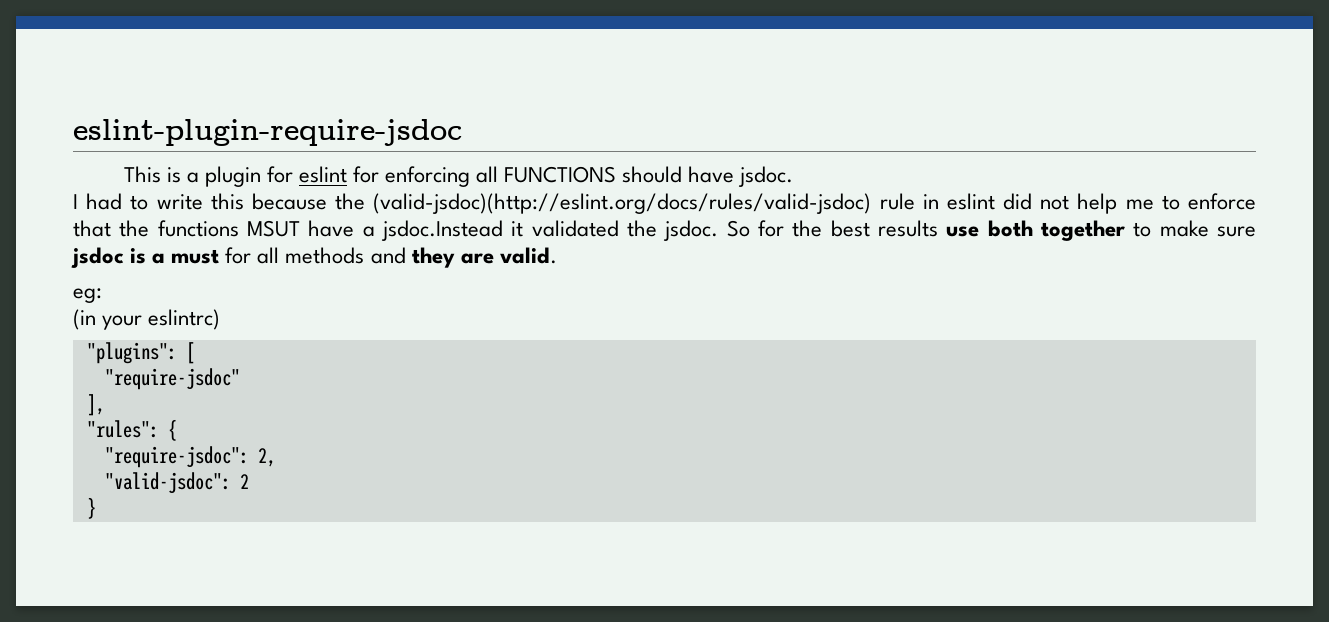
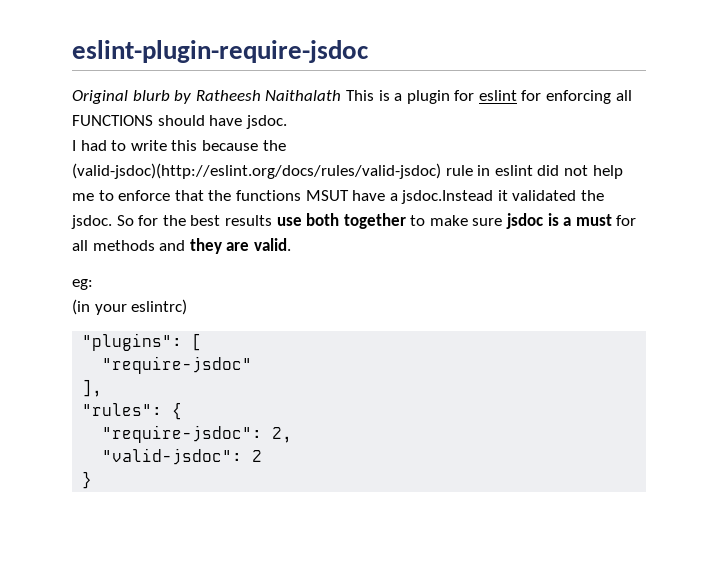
(462, 132) none -> [72,90,342,104] Original blurb by Ratheesh Naithalath

